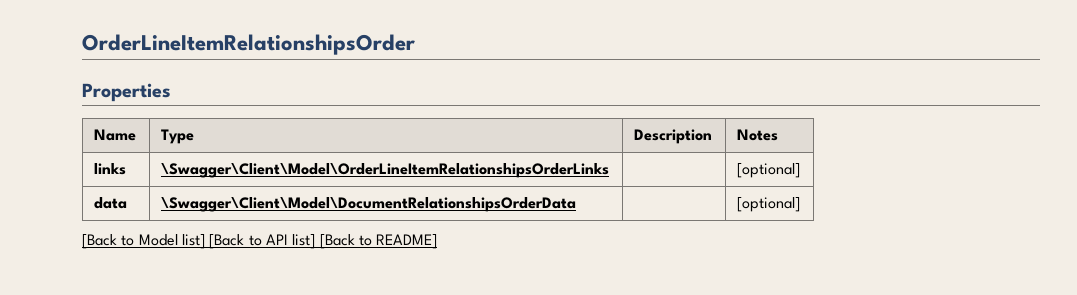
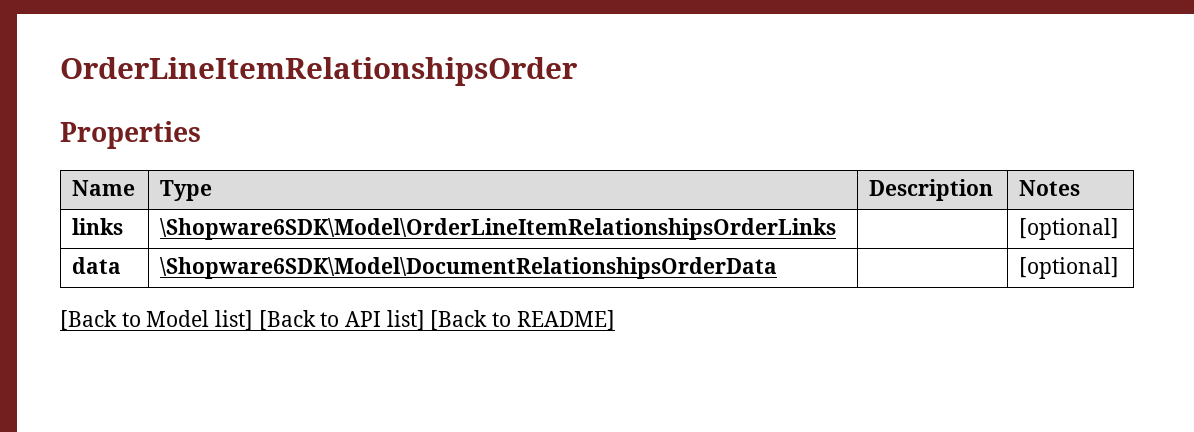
[161,163,610,178] \Swagger\Client\Model\OrderLineItemRelationshipsOrderLinks -> [159,218,836,240] \Shopware6SDK\Model\OrderLineItemRelationshipsOrderLinks
[161,197,577,212] \Swagger\Client\Model\DocumentRelationshipsOrderData -> [159,257,777,279] \Shopware6SDK\Model\DocumentRelationshipsOrderData

